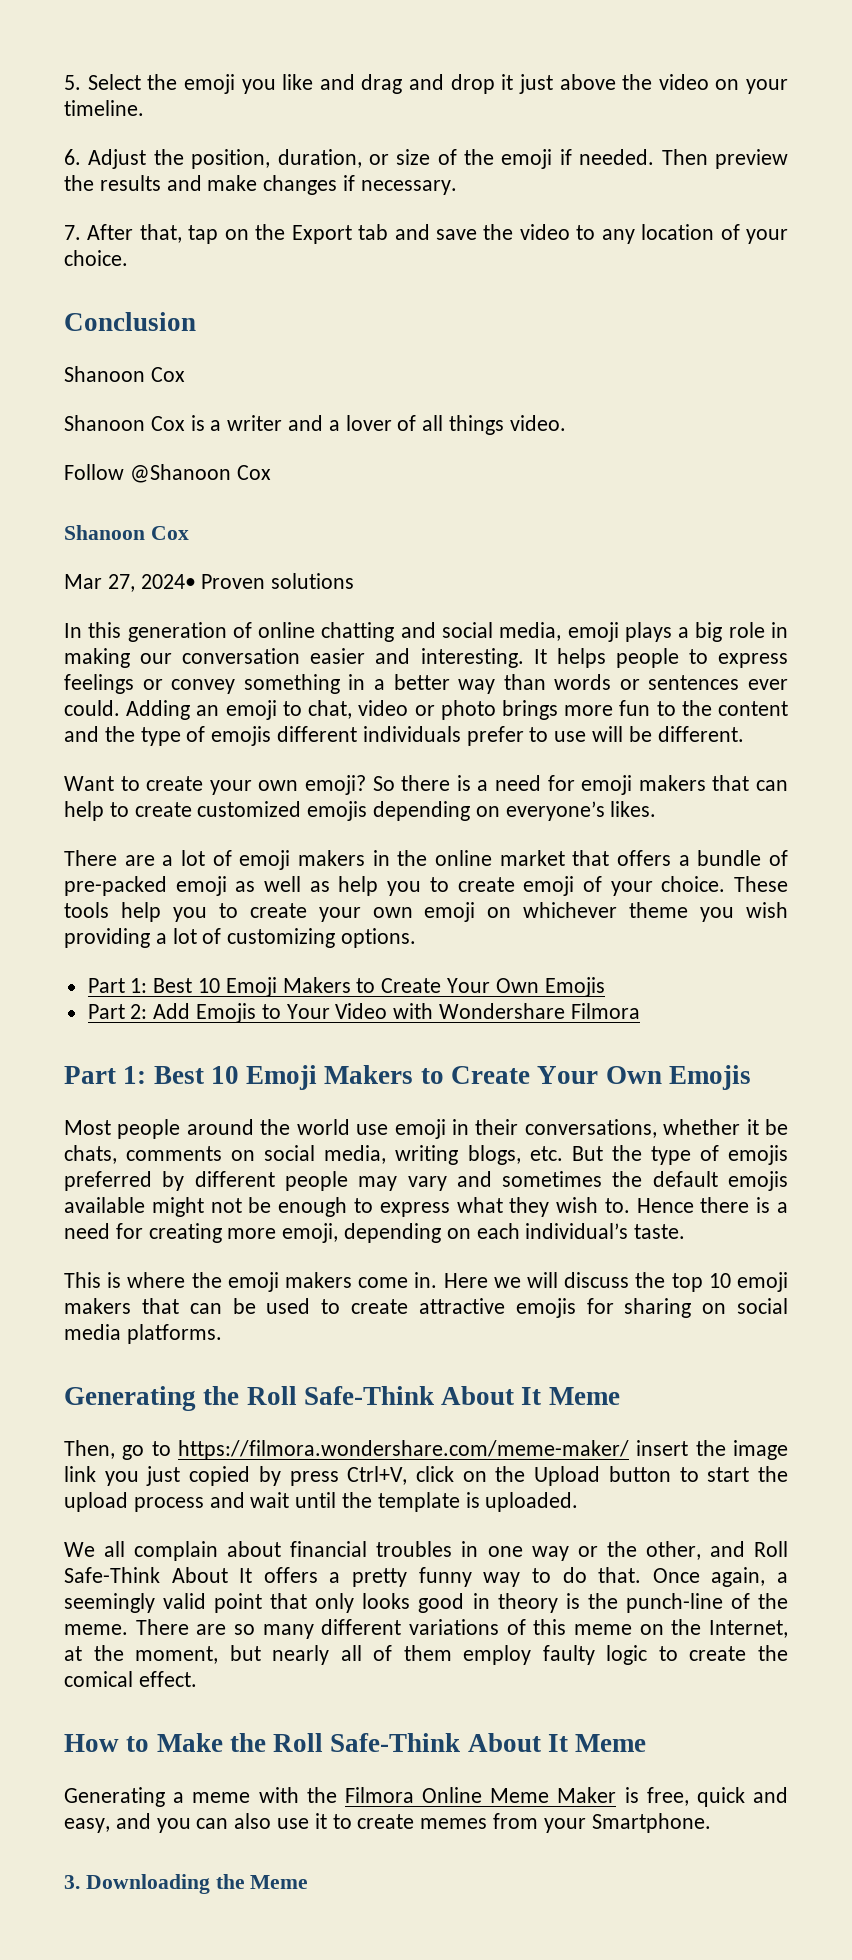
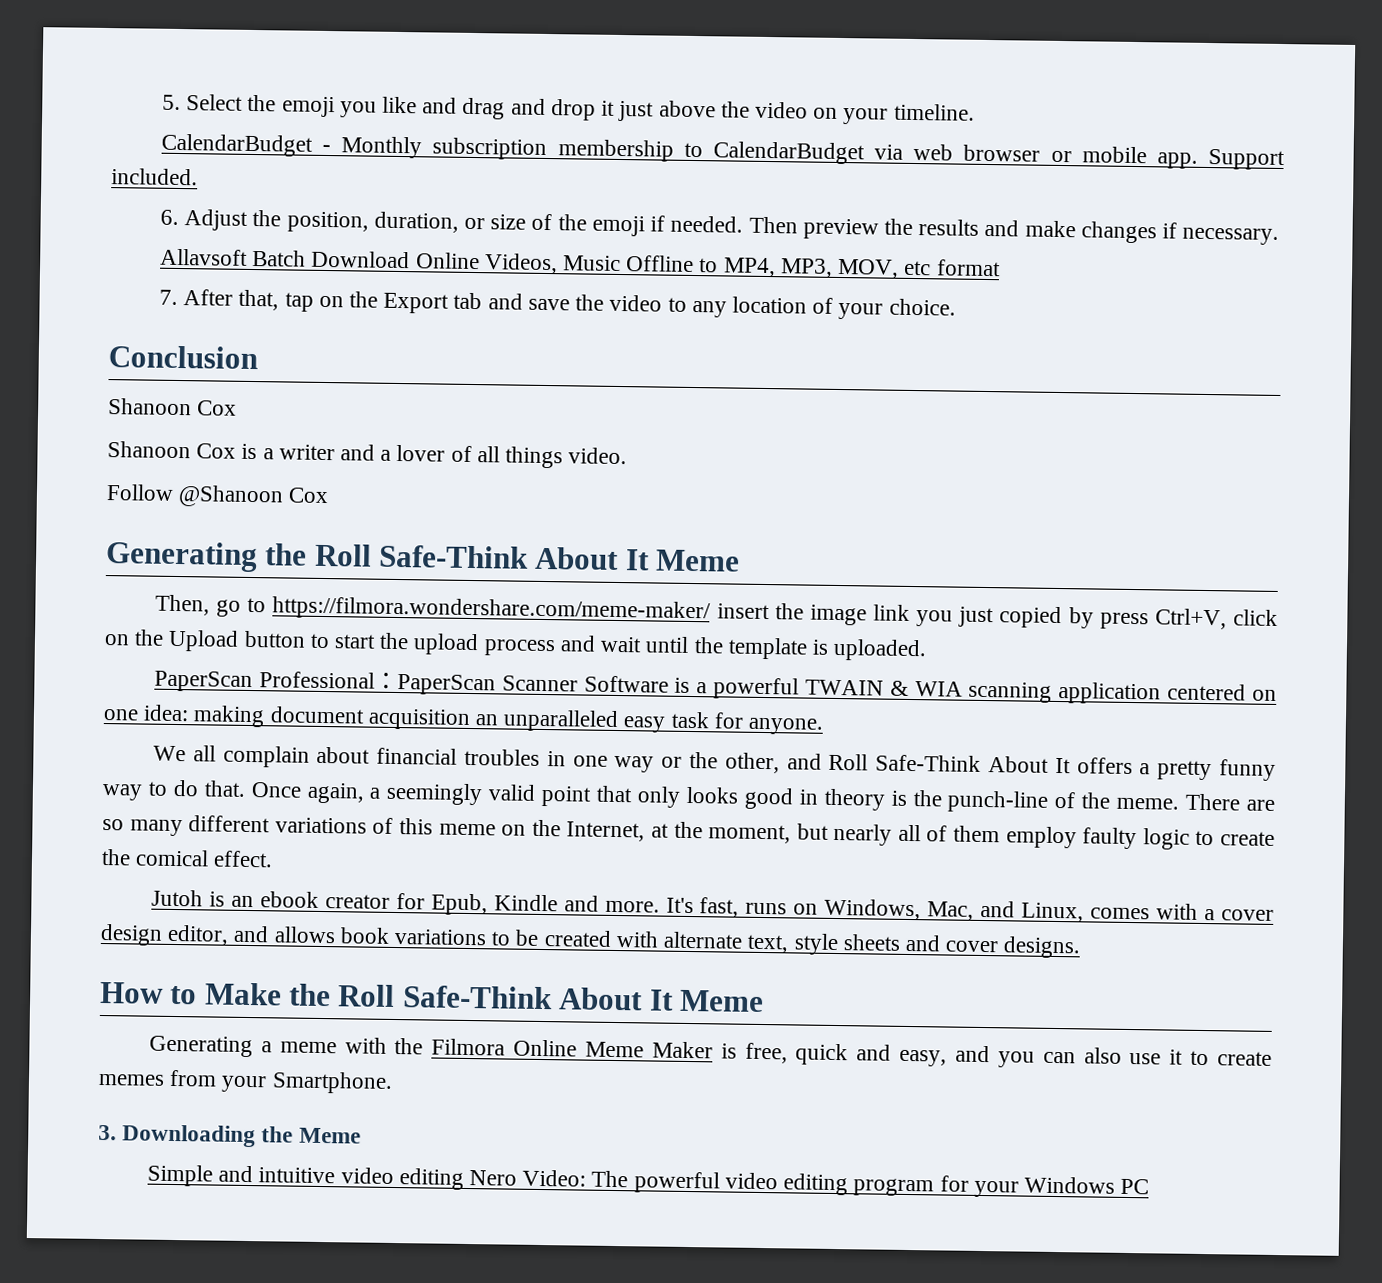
(144, 108) none -> [161,133,1285,171] [111,168,198,186] // CalendarBudget - Monthly subscription membership to CalendarBudget via web browser or mobile app. Support included.
(457, 187) none -> [160,248,1001,279] // Allavsoft Batch Download Online Videos, Music Offline to MP4, MP3, MOV, etc format
[64,525,189,540] [64,573,355,592] [64,622,789,642] [64,648,789,668] [64,674,788,694] [64,700,788,720] [64,726,744,746] [64,775,789,795] [64,801,657,821] [64,850,788,870] [64,876,788,896] [64,902,788,922] [64,928,417,948] [87,977,605,997] [87,1003,640,1023] [64,1065,751,1090] [64,1119,788,1139] [64,1145,788,1165] [64,1171,788,1191] [64,1197,789,1217] [64,1223,686,1243] [64,1272,789,1292] [64,1298,789,1318] [64,1324,222,1344] // Shanoon Cox // Mar 27, 2024• Proven solutions // In this generation of online chatting and social media, emoji plays a big role in making our conversation easier and interesting. It helps people to express feelings or convey something in a better way than words or sentences ever could. Adding an emoji to chat, video or photo brings more fun to the content and the type of emojis different individuals prefer to use will be different. // Want to create your own emoji? So there is a need for emoji makers that can help to create customized emojis depending on everyone’s likes. // There are a lot of emoji makers in the online market that offers a bundle of pre-packed emoji as well as help you to create emoji of your choice. These tools help you to create your own emoji on whichever theme you wish providing a lot of customizing options. // Part 1: Best 10 Emoji Makers to Create Your Own Emojis // Part 2: Add Emojis to Your Video with Wondershare Filmora // Part 1: Best 10 Emoji Makers to Create Your Own Emojis // Most people around the world use emoji in their conversations, whether it be chats, comments on social media, writing blogs, etc. But the type of emojis preferred by different people may vary and sometimes the default emojis available might not be enough to express what they wish to. Hence there is a need for creating more emoji, depending on each individual’s taste. // This is where the emoji makers come in. Here we will discuss the top 10 emoji makers that can be used to create attractive emojis for sharing on social media platforms. -> (330, 495) none
(579, 1502) none -> [154,670,1277,705] [103,704,824,735] // PaperScan Professional：PaperScan Scanner Software is a powerful TWAIN & WIA scanning application centered on one idea: making document acquisition an unparalleled easy task for anyone.
(197, 1679) none -> [151,889,1274,923] [100,923,1082,959] // Jutoh is an ebook creator for Epub, Kindle and more. It's fast, runs on Windows, Mac, and Linux, comes with a cover design editor, and allows book variations to be created with alternate text, style sheets and cover designs.
(309, 1882) none -> [147,1164,1150,1198] // Simple and intuitive video editing Nero Video: The powerful video editing program for your Windows PC

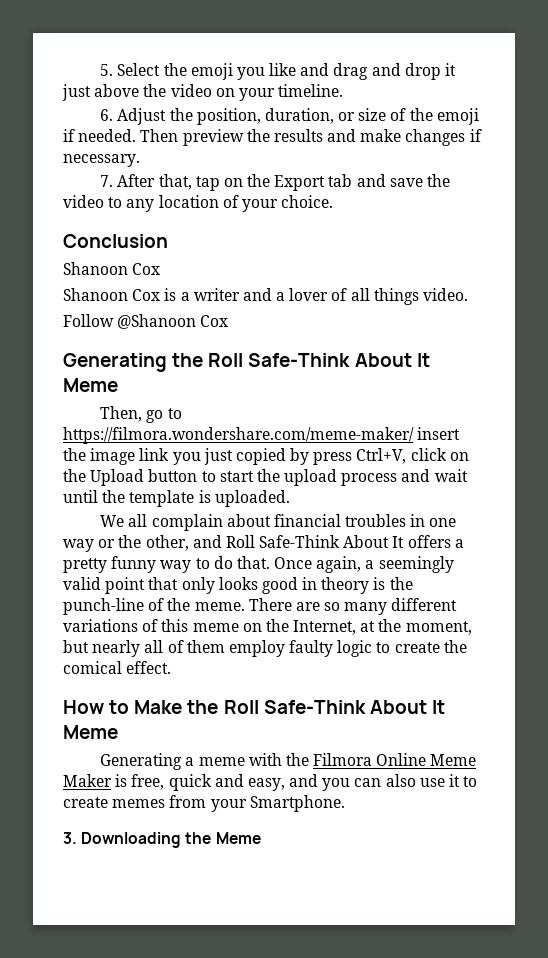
[161,133,1285,171] [111,168,198,186] // CalendarBudget - Monthly subscription membership to CalendarBudget via web browser or mobile app. Support included. -> (344, 90) none
[160,248,1001,279] // Allavsoft Batch Download Online Videos, Music Offline to MP4, MP3, MOV, etc format -> (140, 160) none
[154,670,1277,705] [103,704,824,735] // PaperScan Professional：PaperScan Scanner Software is a powerful TWAIN & WIA scanning application centered on one idea: making document acquisition an unparalleled easy task for anyone. -> (290, 498) none
[151,889,1274,923] [100,923,1082,959] // Jutoh is an ebook creator for Epub, Kindle and more. It's fast, runs on Windows, Mac, and Linux, comes with a cover design editor, and allows book variations to be created with alternate text, style sheets and cover designs. -> (172, 667) none
[147,1164,1150,1198] // Simple and intuitive video editing Nero Video: The powerful video editing program for your Windows PC -> (261, 838) none

